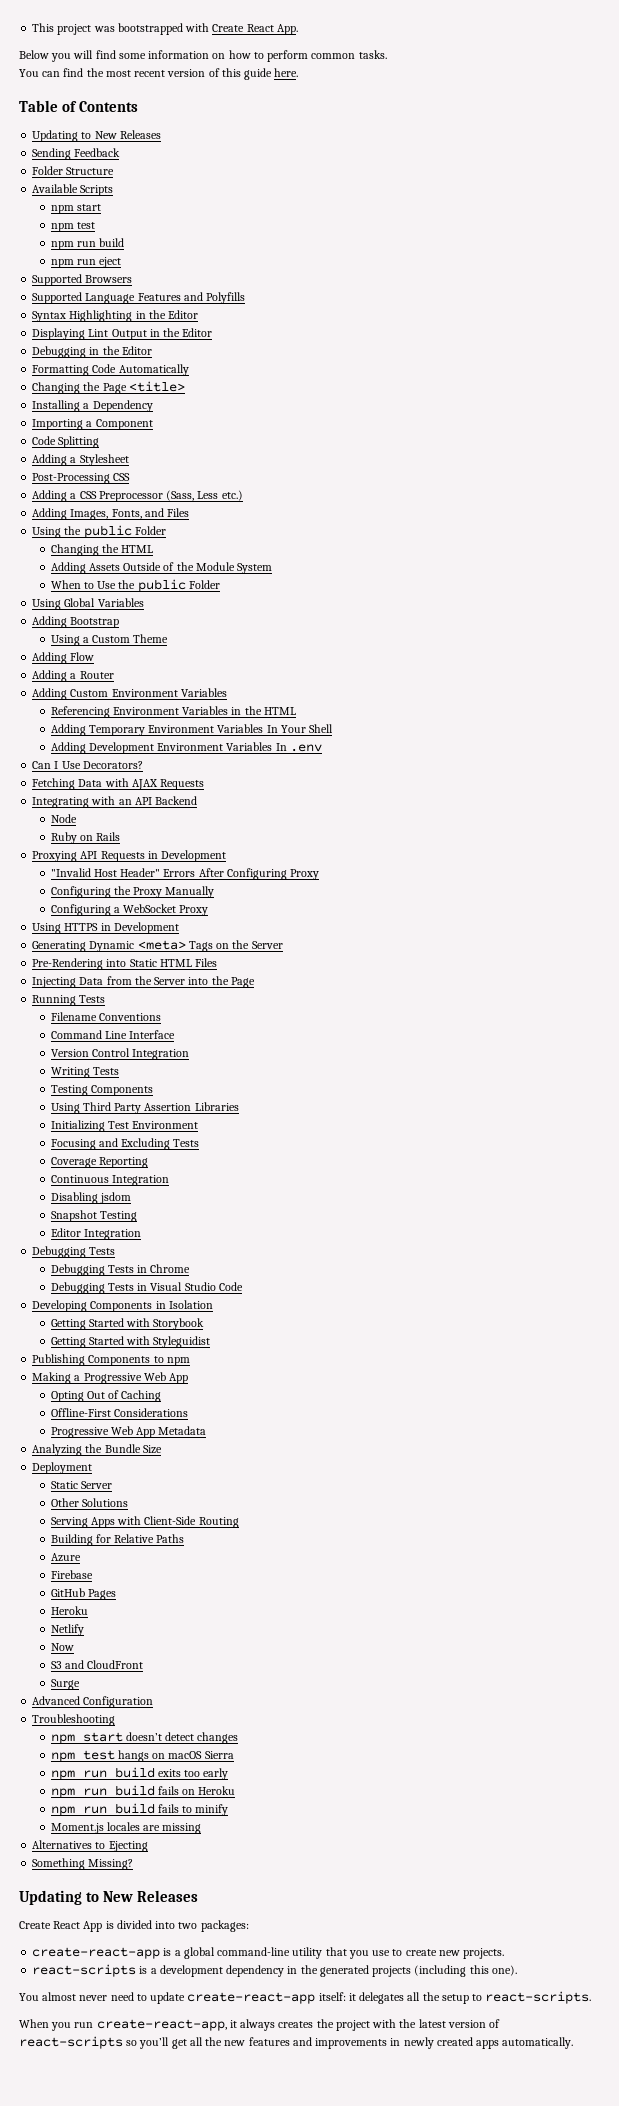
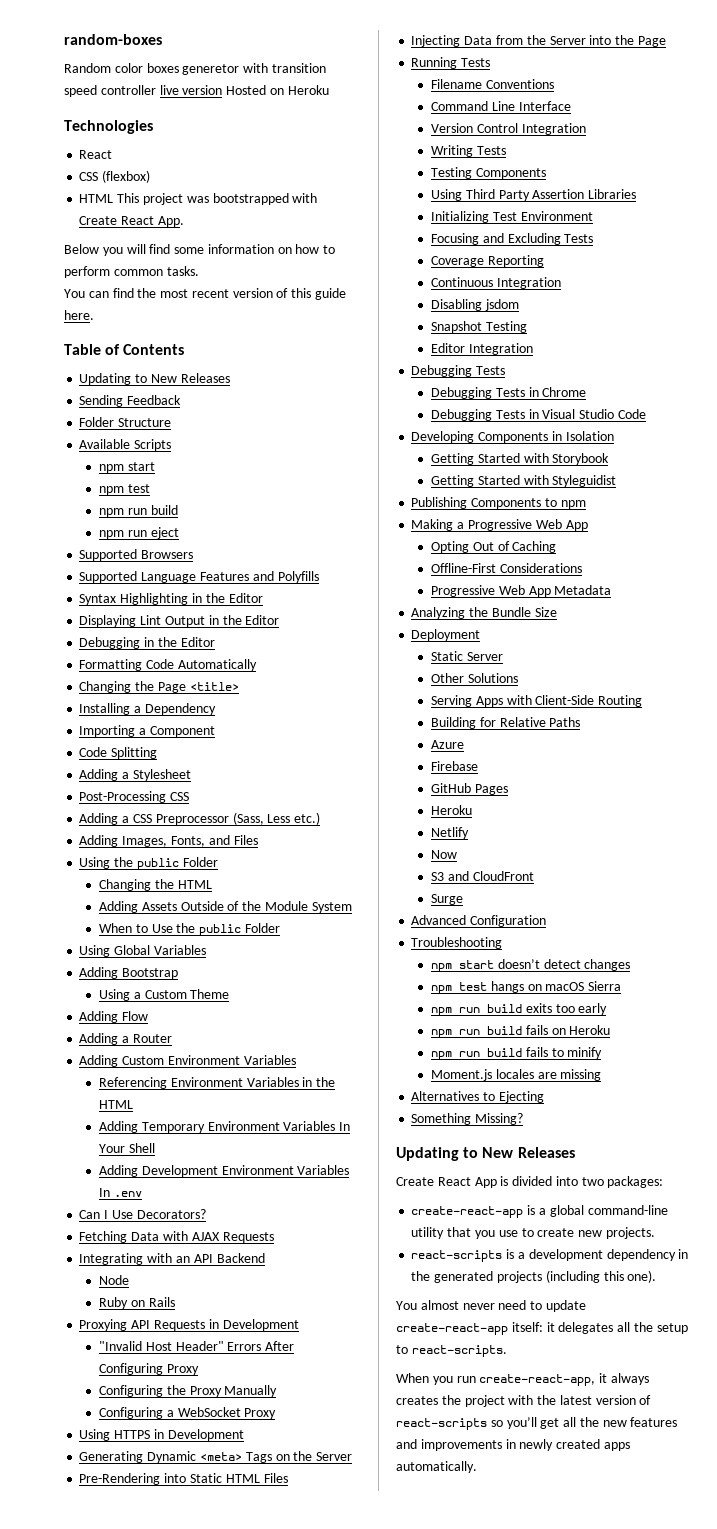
(32, 27) none -> [64,34,162,45] [64,63,326,75] [64,85,329,97] [64,120,153,134] [79,150,113,159] [79,170,151,183] [79,194,114,203] random-boxes // Random color boxes generetor with transition speed controller live version Hosted on Heroku // Technologies // React // CSS (flexbox) // HTML

